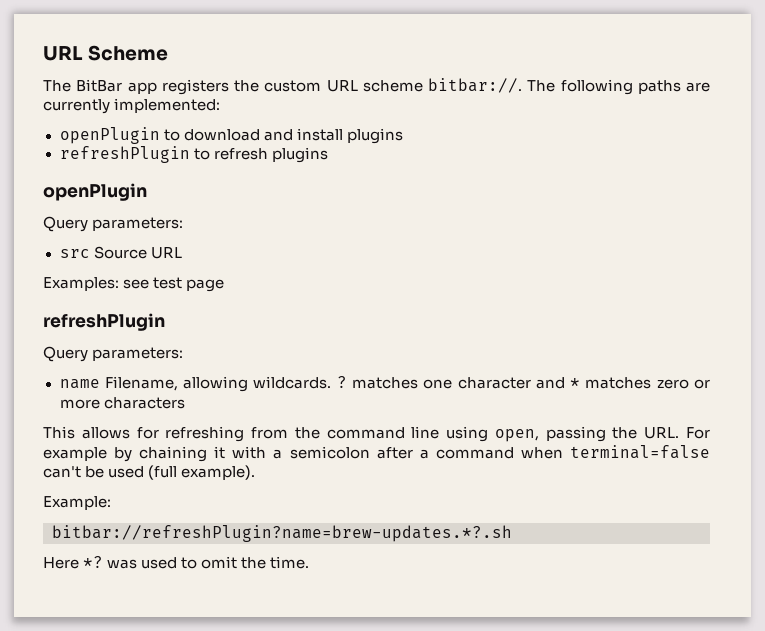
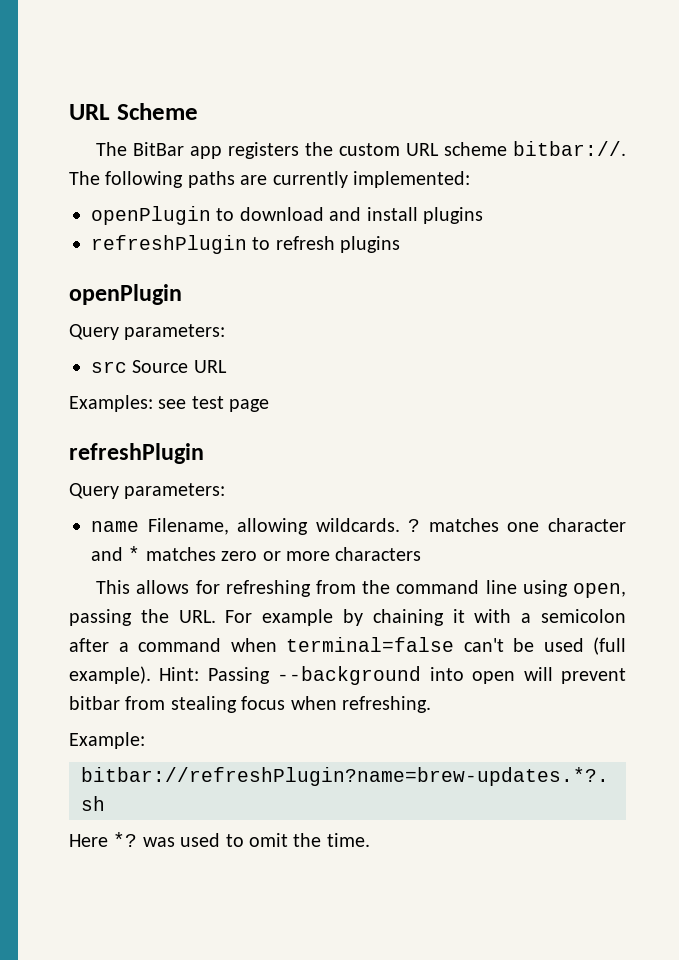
(256, 472) none -> [159,666,627,685] [69,696,431,713] Hint: Passing --background into open will prevent bitbar from stealing focus when refreshing.

